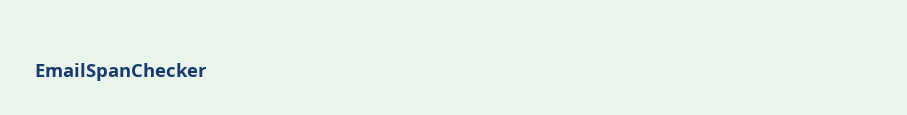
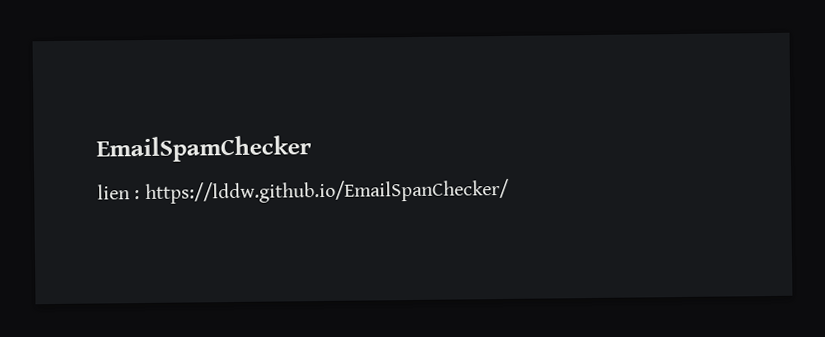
[35,63,207,81] EmailSpanChecker -> [96,135,312,163] [97,178,509,204] EmailSpamChecker // lien : https://lddw.github.io/EmailSpanChecker/

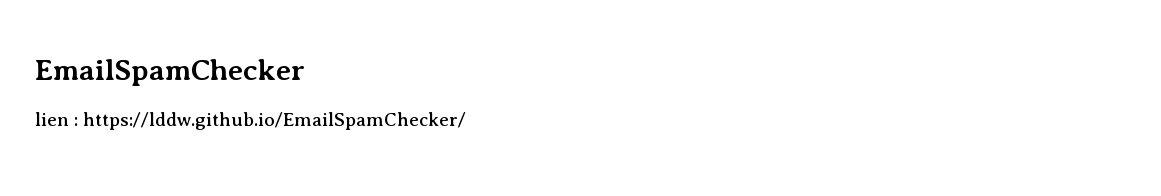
[144,178,509,204] https://lddw.github.io/EmailSpanChecker/ -> [83,112,467,130] https://lddw.github.io/EmailSpamChecker/

